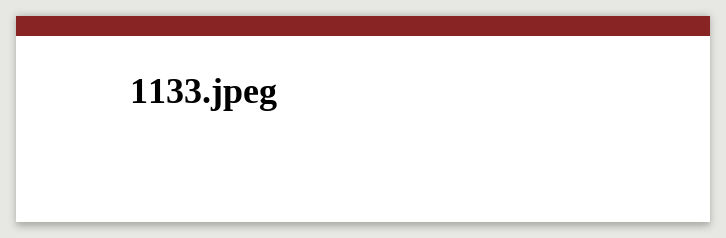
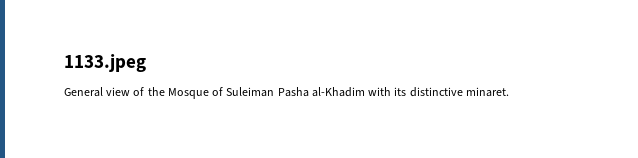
(277, 94) none -> [64,87,509,99] // General view of the Mosque of Suleiman Pasha al-Khadim with its distinctive minaret.

